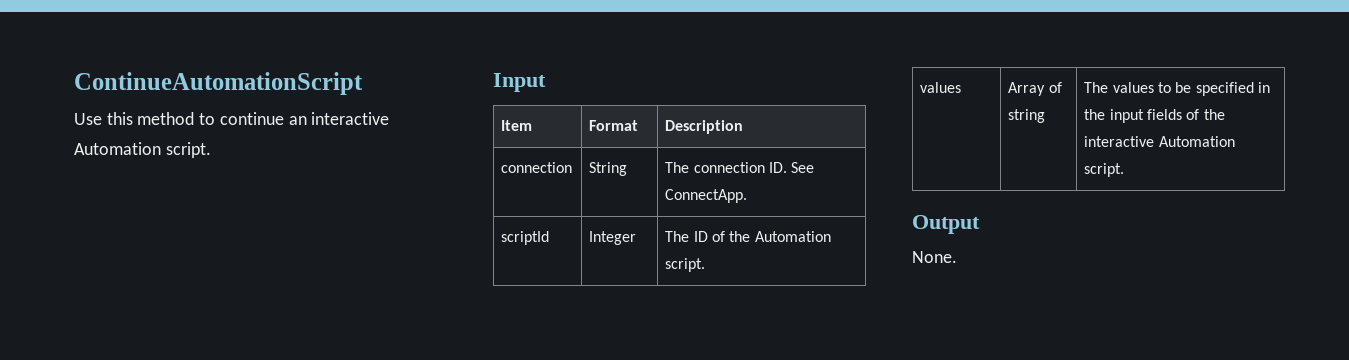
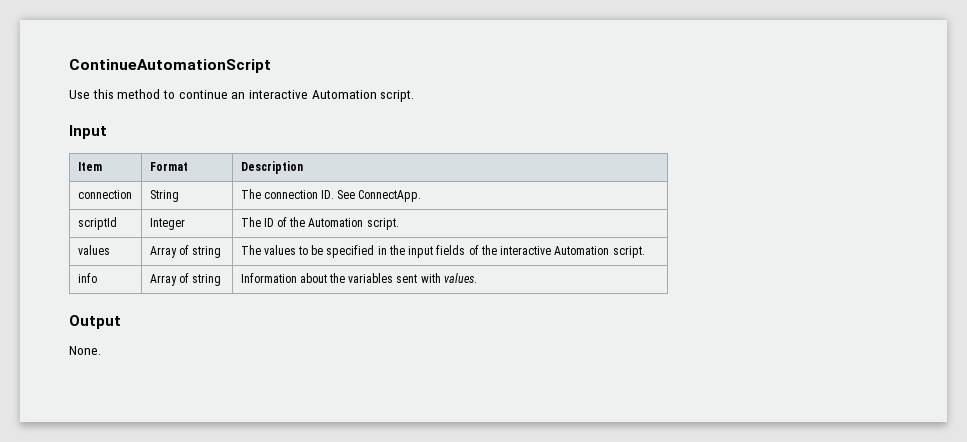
(1125, 170) none -> [77,273,97,283] [149,273,221,286] [240,273,477,283] // info | Array of string | Information about the variables sent with values.

